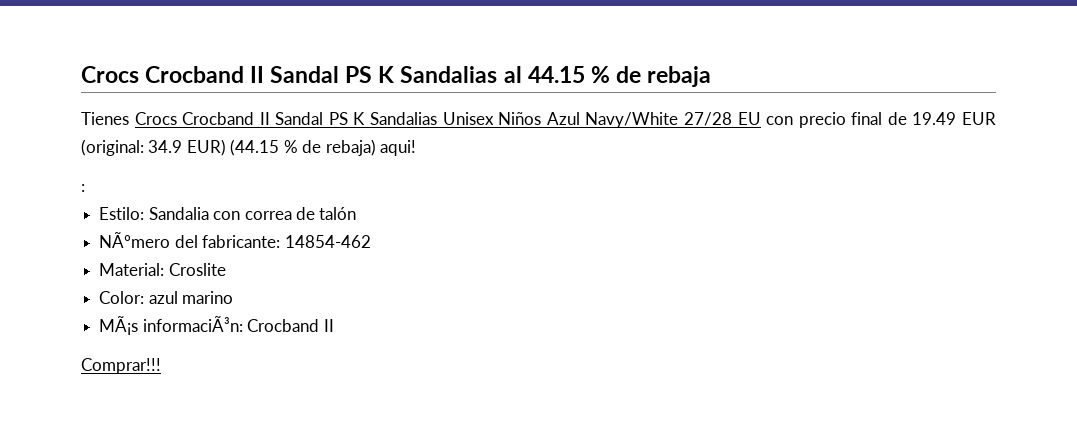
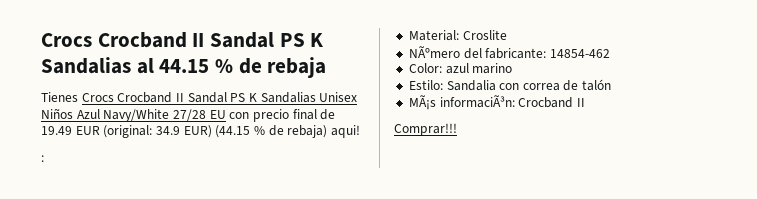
(85, 188) none -> [408,30,507,41] [408,46,610,59] [408,63,513,74] // Material: Croslite // NÃºmero del fabricante: 14854-462 // Color: azul marino
[99,232,371,248] [99,263,226,276] [99,291,234,304] // NÃºmero del fabricante: 14854-462 // Material: Croslite // Color: azul marino -> (612, 85) none

